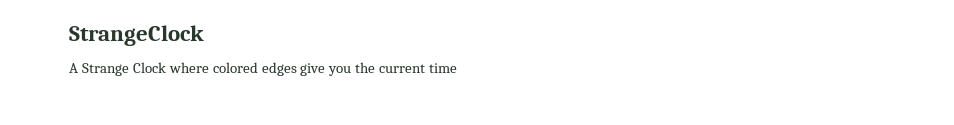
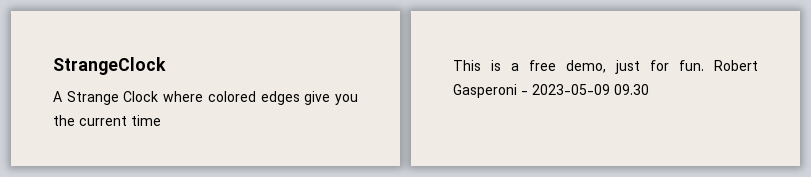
(458, 68) none -> [453,60,758,74] [453,84,649,98] // This is a free demo, just for fun. Robert Gasperoni - 2023-05-09 09.30

